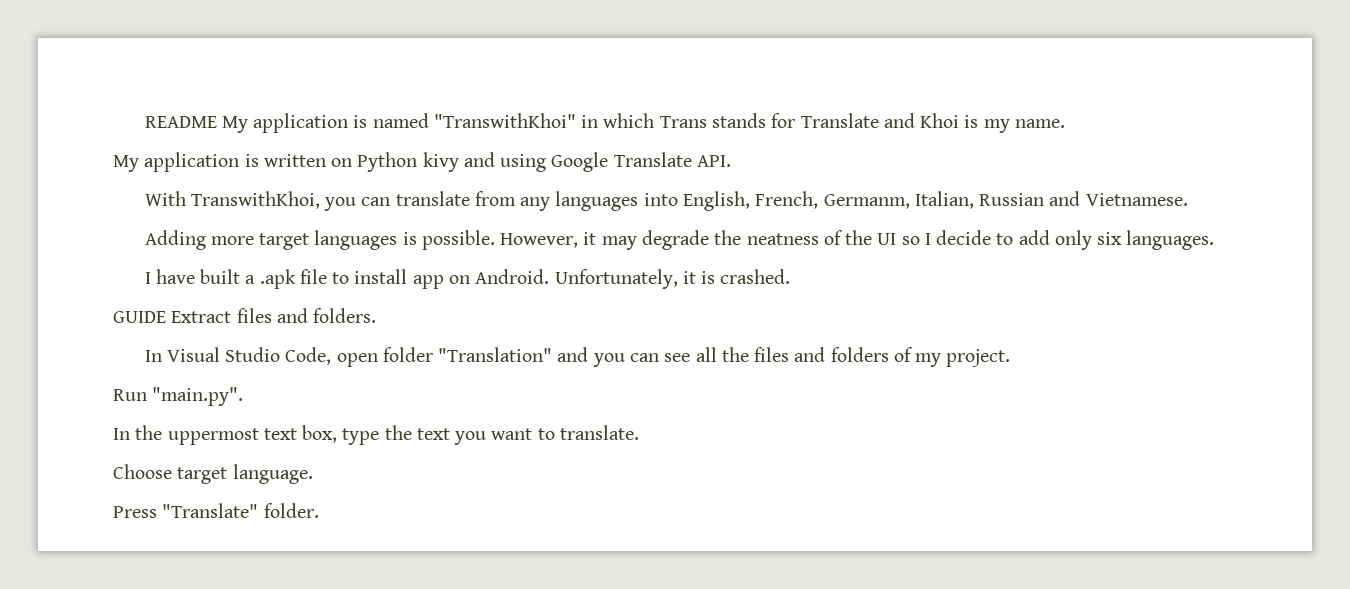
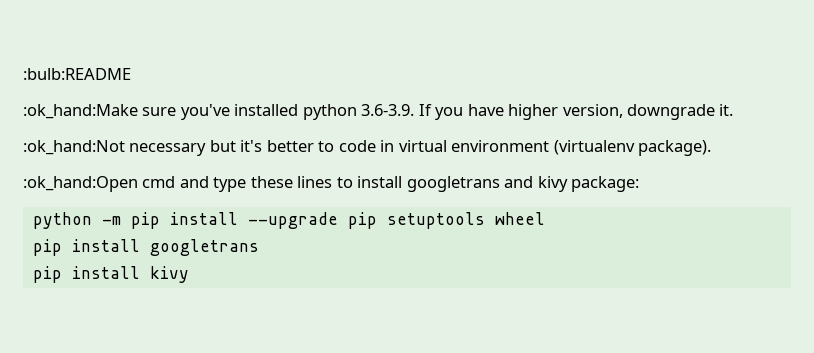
[144,113,1065,133] [113,152,731,172] [144,191,1188,211] [144,230,1215,250] [144,269,791,289] [113,308,377,323] [144,347,1011,367] [113,387,244,406] [113,425,639,445] [113,464,313,484] [113,503,319,518] README My application is named "TranswithKhoi" in which Trans stands for Translate and Khoi is my name. // My application is written on Python kivy and using Google Translate API. // With TranswithKhoi, you can translate from any languages into English, French, Germanm, Italian, Russian and Vietnamese. // Adding more target languages is possible. However, it may degrade the neatness of the UI so I decide to add only six languages. // I have built a .apk file to install app on Android. Unfortunately, it is crashed. // GUIDE Extract files and folders. // In Visual Studio Code, open folder "Translation" and you can see all the files and folders of my project. // Run "main.py". // In the uppermost text box, type the text you want to translate. // Choose target language. // Press "Translate" folder. -> [23,68,131,80] [23,104,734,120] [23,140,712,156] [23,176,640,192] [32,212,545,229] [32,239,259,256] [32,266,189,283] :bulb:README // :ok_hand:Make sure you've installed python 3.6-3.9. If you have higher version, downgrade it. // :ok_hand:Not necessary but it's better to code in virtual environment (virtualenv package). // :ok_hand:Open cmd and type these lines to install googletrans and kivy package: // python -m pip install --upgrade pip setuptools wheel // pip install googletrans // pip install kivy

